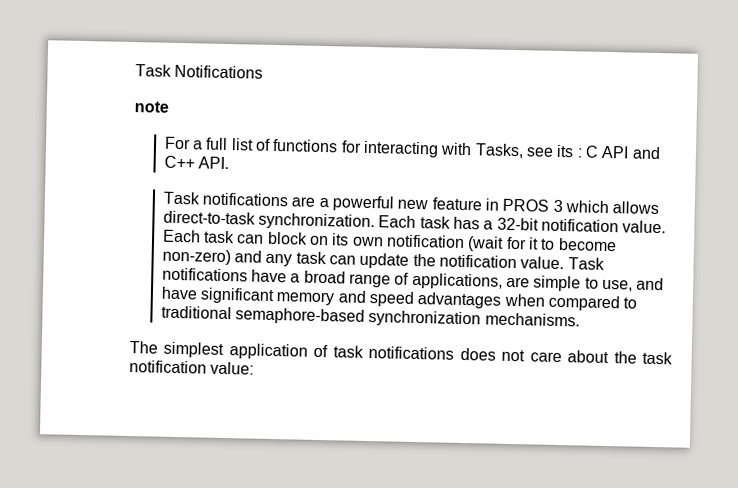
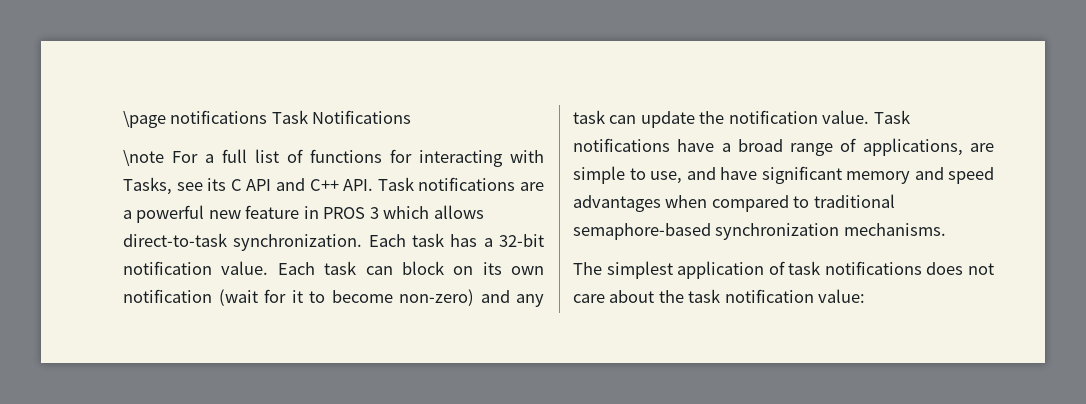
(135, 70) none -> [123,110,268,128] \page notifications
[134,101,169,113] note // -> [123,149,164,166] \note
[576,148,583,158] : -> (227, 184) none
(230, 163) // -> (374, 185) none

